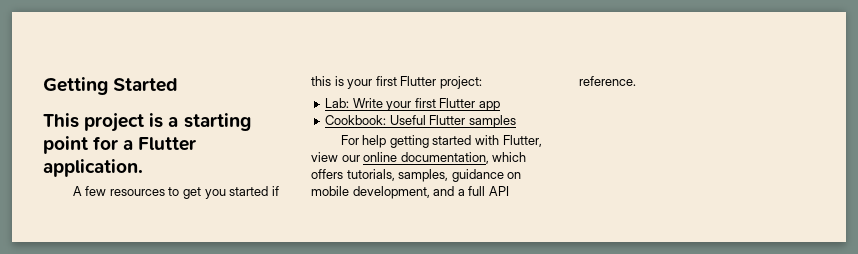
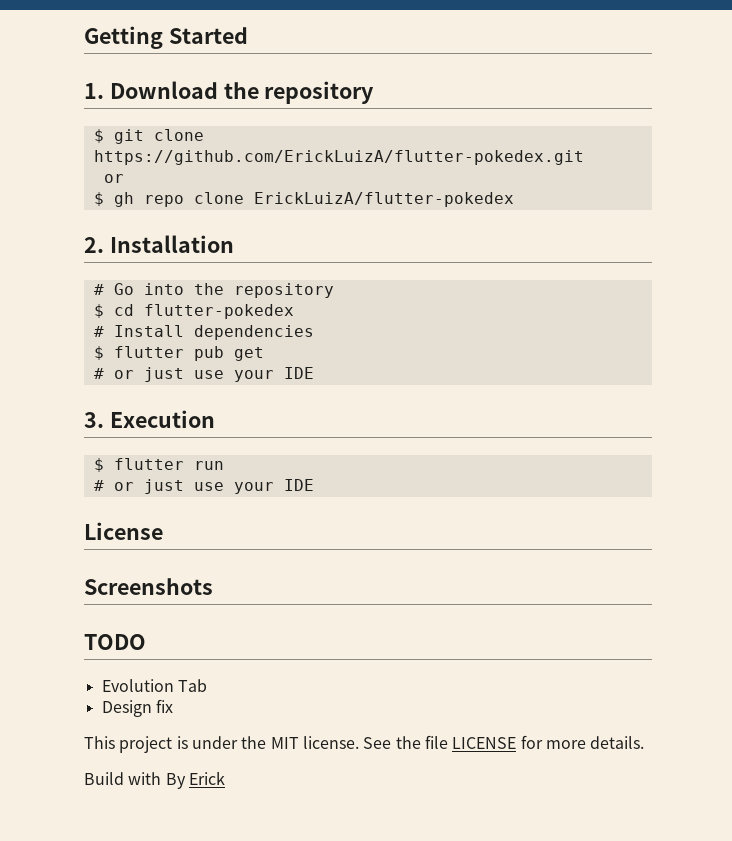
[43,113,251,132] [43,136,197,154] [43,159,143,177] [72,186,279,199] [311,76,482,89] [325,98,500,111] [325,115,516,128] [340,135,542,148] [311,152,527,164] [311,169,522,182] [311,186,509,199] [579,76,636,86] This project is a starting point for a Flutter application. // A few resources to get you started if this is your first Flutter project: // Lab: Write your first Flutter app // Cookbook: Useful Flutter samples // For help getting started with Flutter, view our online documentation, which offers tutorials, samples, guidance on mobile development, and a full API reference. -> [84,81,375,104] [93,129,204,144] [93,150,584,165] [103,174,124,183] [93,192,514,207] [84,235,234,253] [93,283,334,298] [93,304,294,319] [93,325,314,340] [93,346,264,361] [93,367,314,382] [84,410,215,428] [93,458,224,472] [93,479,314,494] [84,522,163,540] [84,578,213,595] [84,634,146,650] [101,679,207,692] [101,699,173,717] [84,735,645,753] [84,771,225,789] 1. Download the repository // $ git clone https://github.com/ErickLuizA/flutter-pokedex.git // or // $ gh repo clone ErickLuizA/flutter-pokedex // 2. Installation // # Go into the repository // $ cd flutter-pokedex // # Install dependencies // $ flutter pub get // # or just use your IDE // 3. Execution // $ flutter run // # or just use your IDE // License // Screenshots // TODO // Evolution Tab // Design fix // This project is under the MIT license. See the file LICENSE for more details. // Build with By Erick

